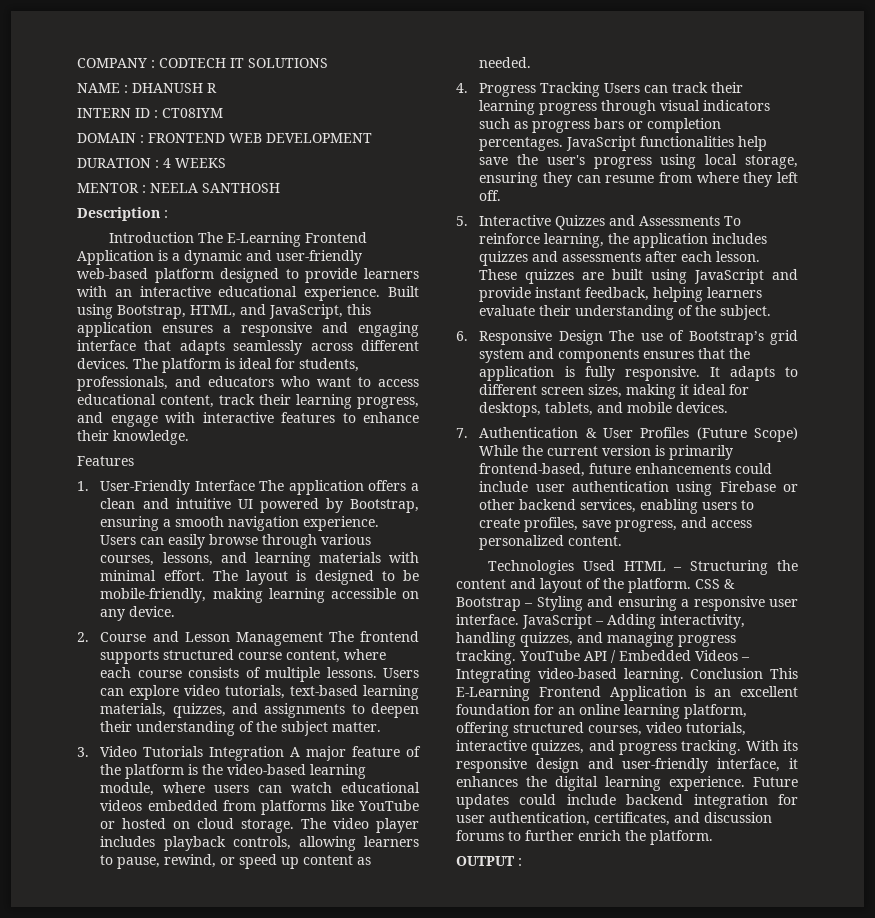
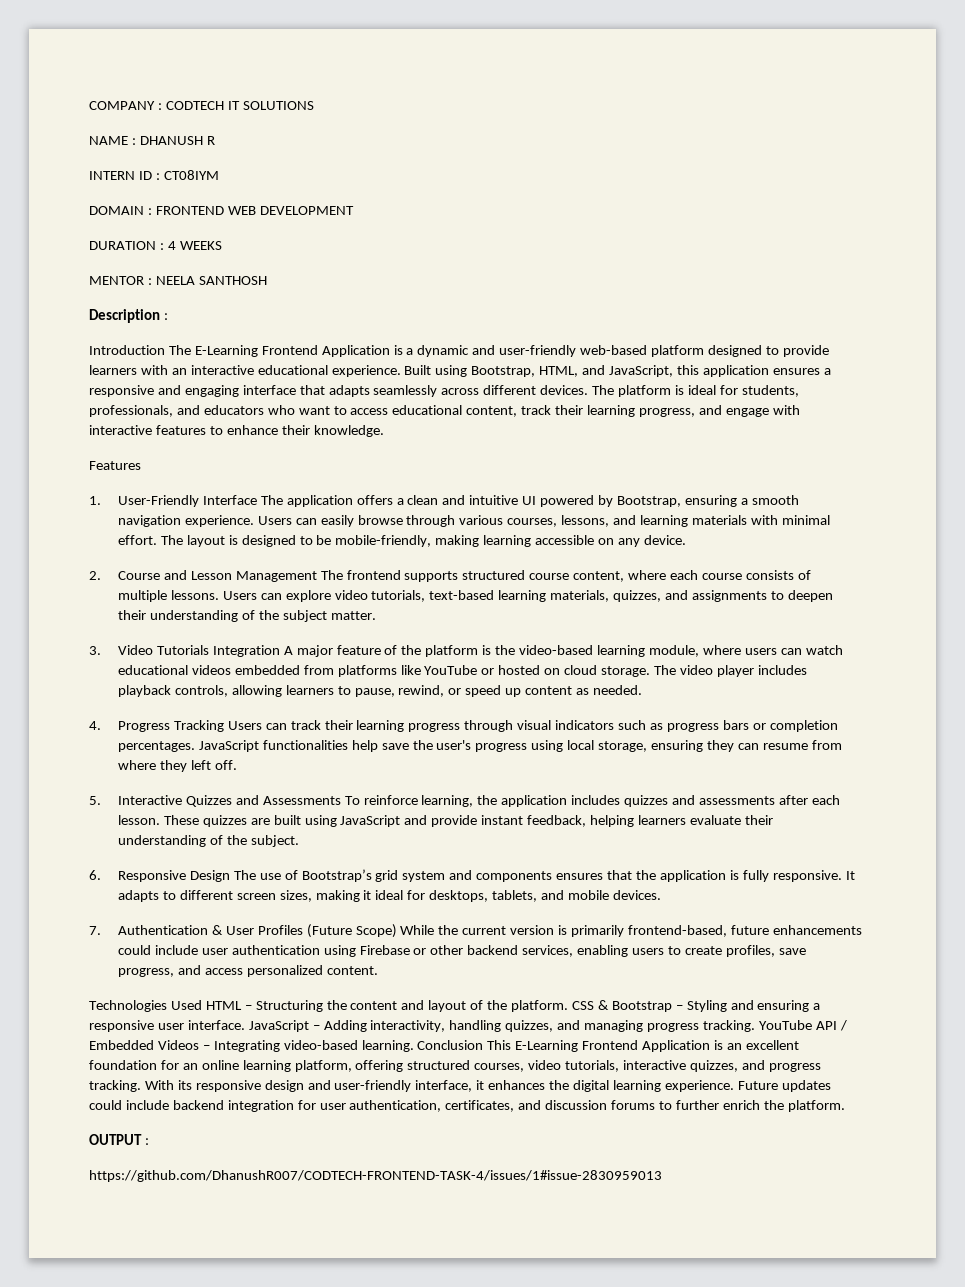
(522, 862) none -> [89,1170,662,1182] // https://github.com/DhanushR007/CODTECH-FRONTEND-TASK-4/issues/1#issue-2830959013

